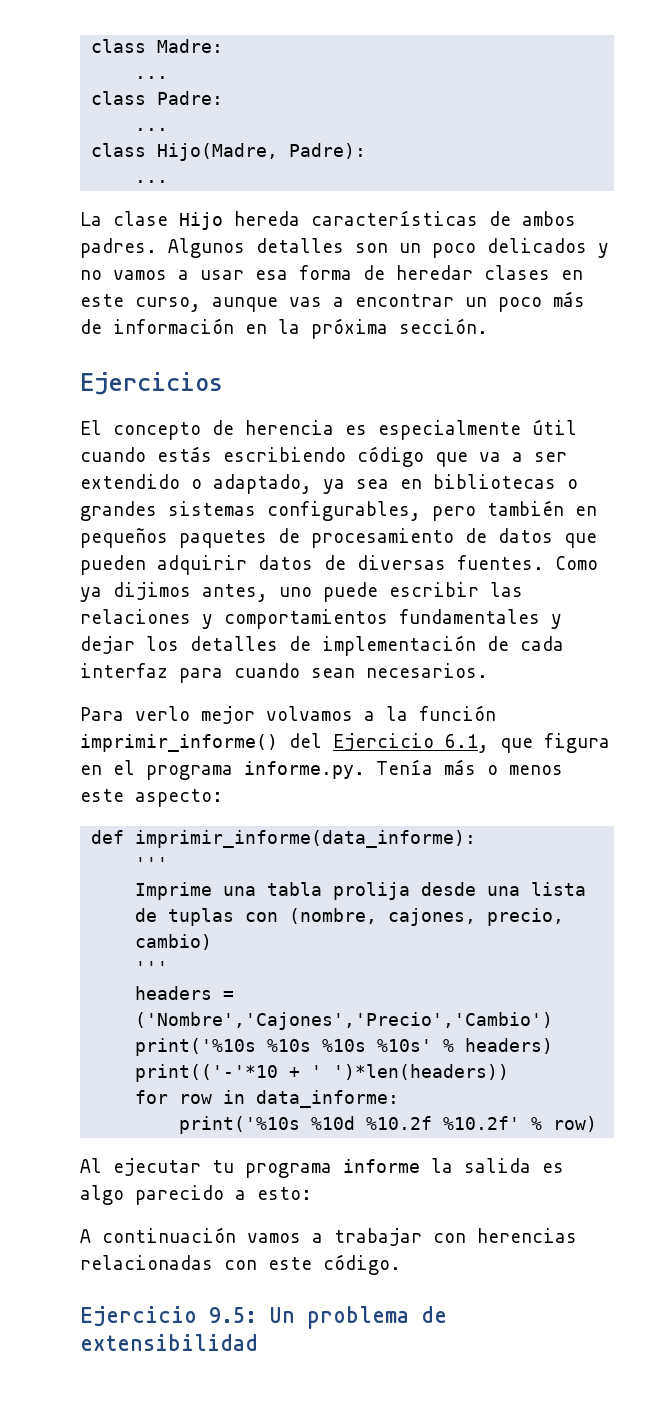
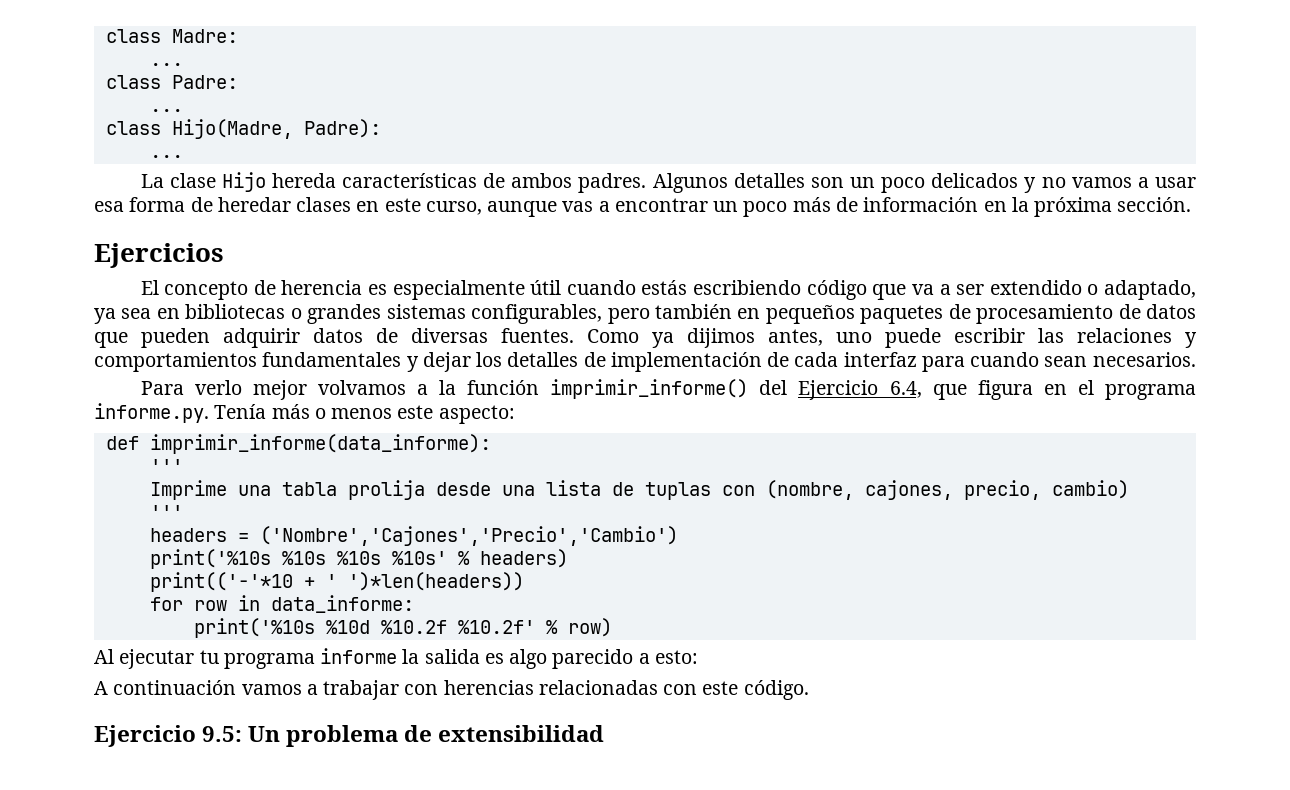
[445,734,489,753] 6.1, -> [889,381,922,398] 6.4,

